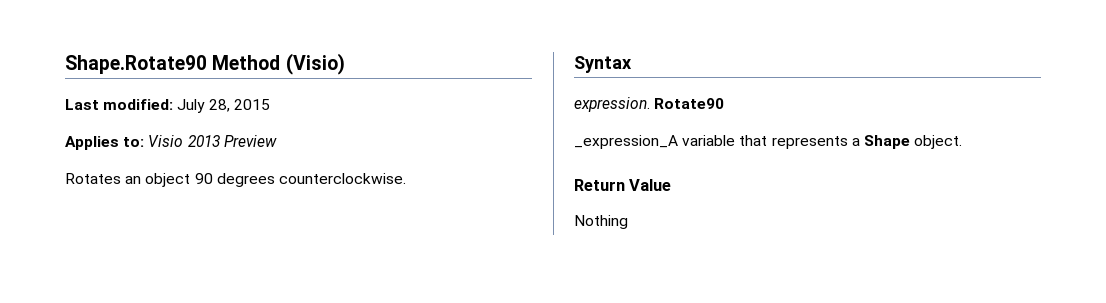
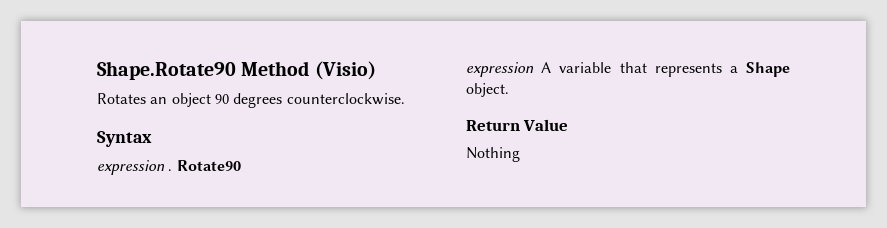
[65,99,270,113] [65,135,277,150] // Last modified: July 28, 2015 // Applies to: Visio 2013 Preview -> (376, 70) none
[574,97,650,112] expression. -> [97,160,173,175] expression .
[574,135,678,149] _expression_A -> [466,62,552,77] expression A

